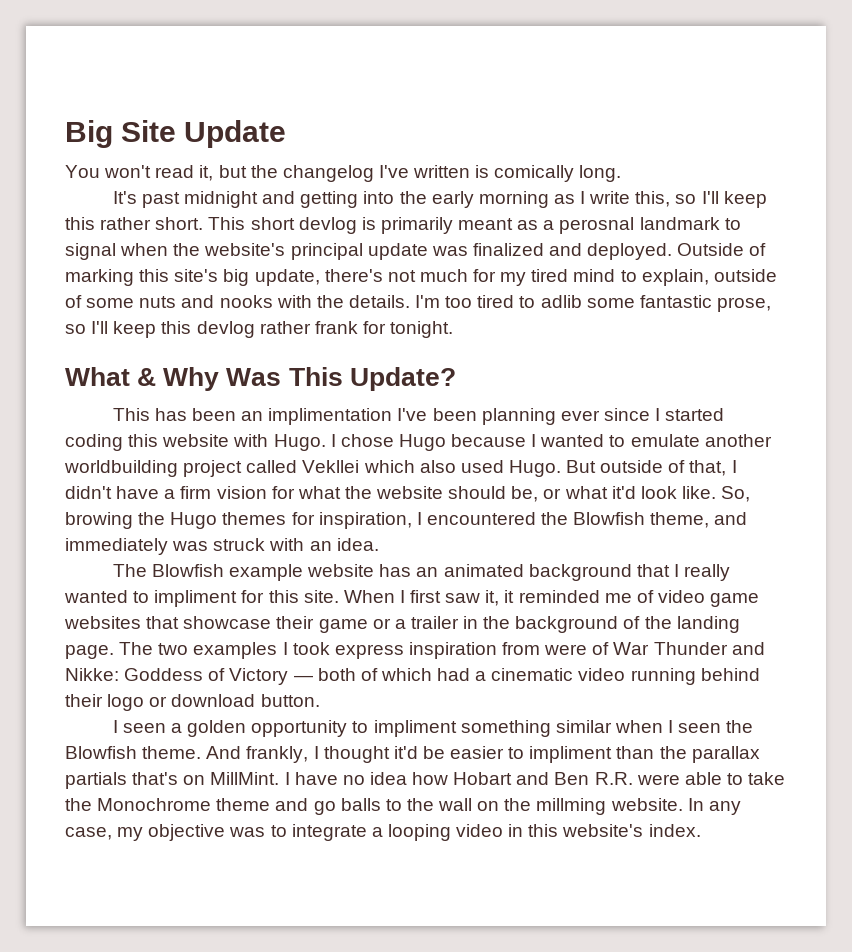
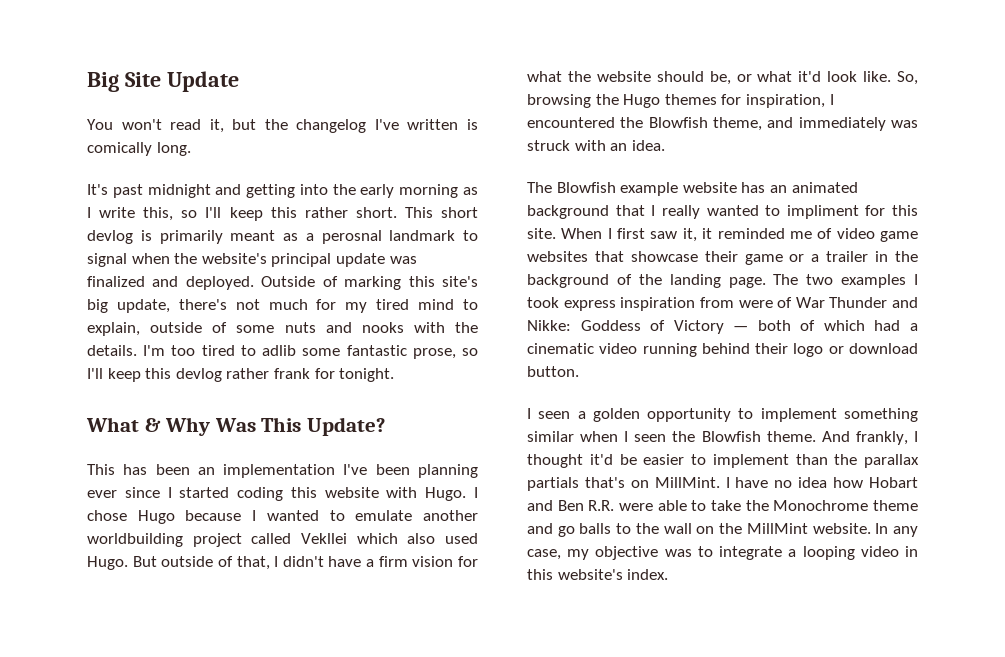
[268,408,393,425] implimentation -> [223,464,336,478] implementation
[65,512,133,529] browing -> [527,94,591,108] browsing
[373,720,457,737] impliment -> [760,408,837,422] implement
[529,746,613,763] impliment -> [712,454,789,468] implement
[536,798,607,815] millming -> [746,523,808,534] MillMint

